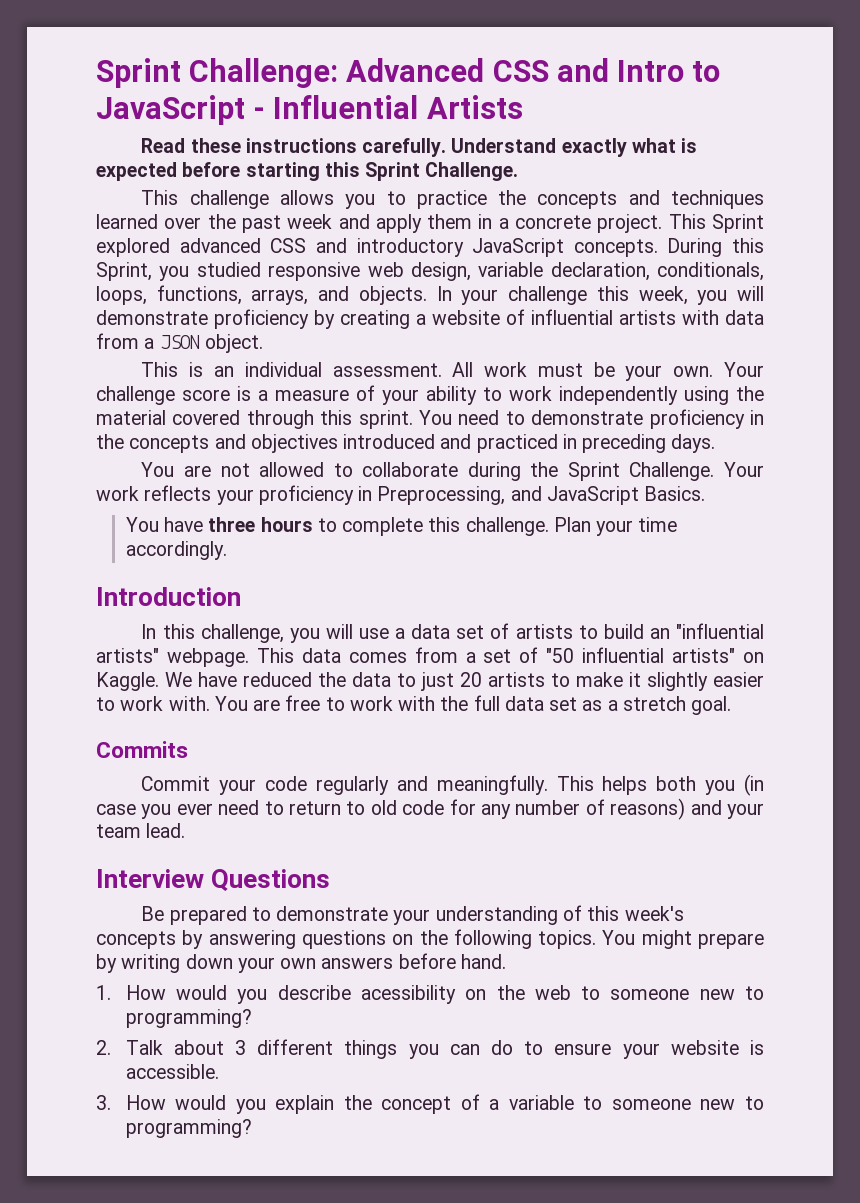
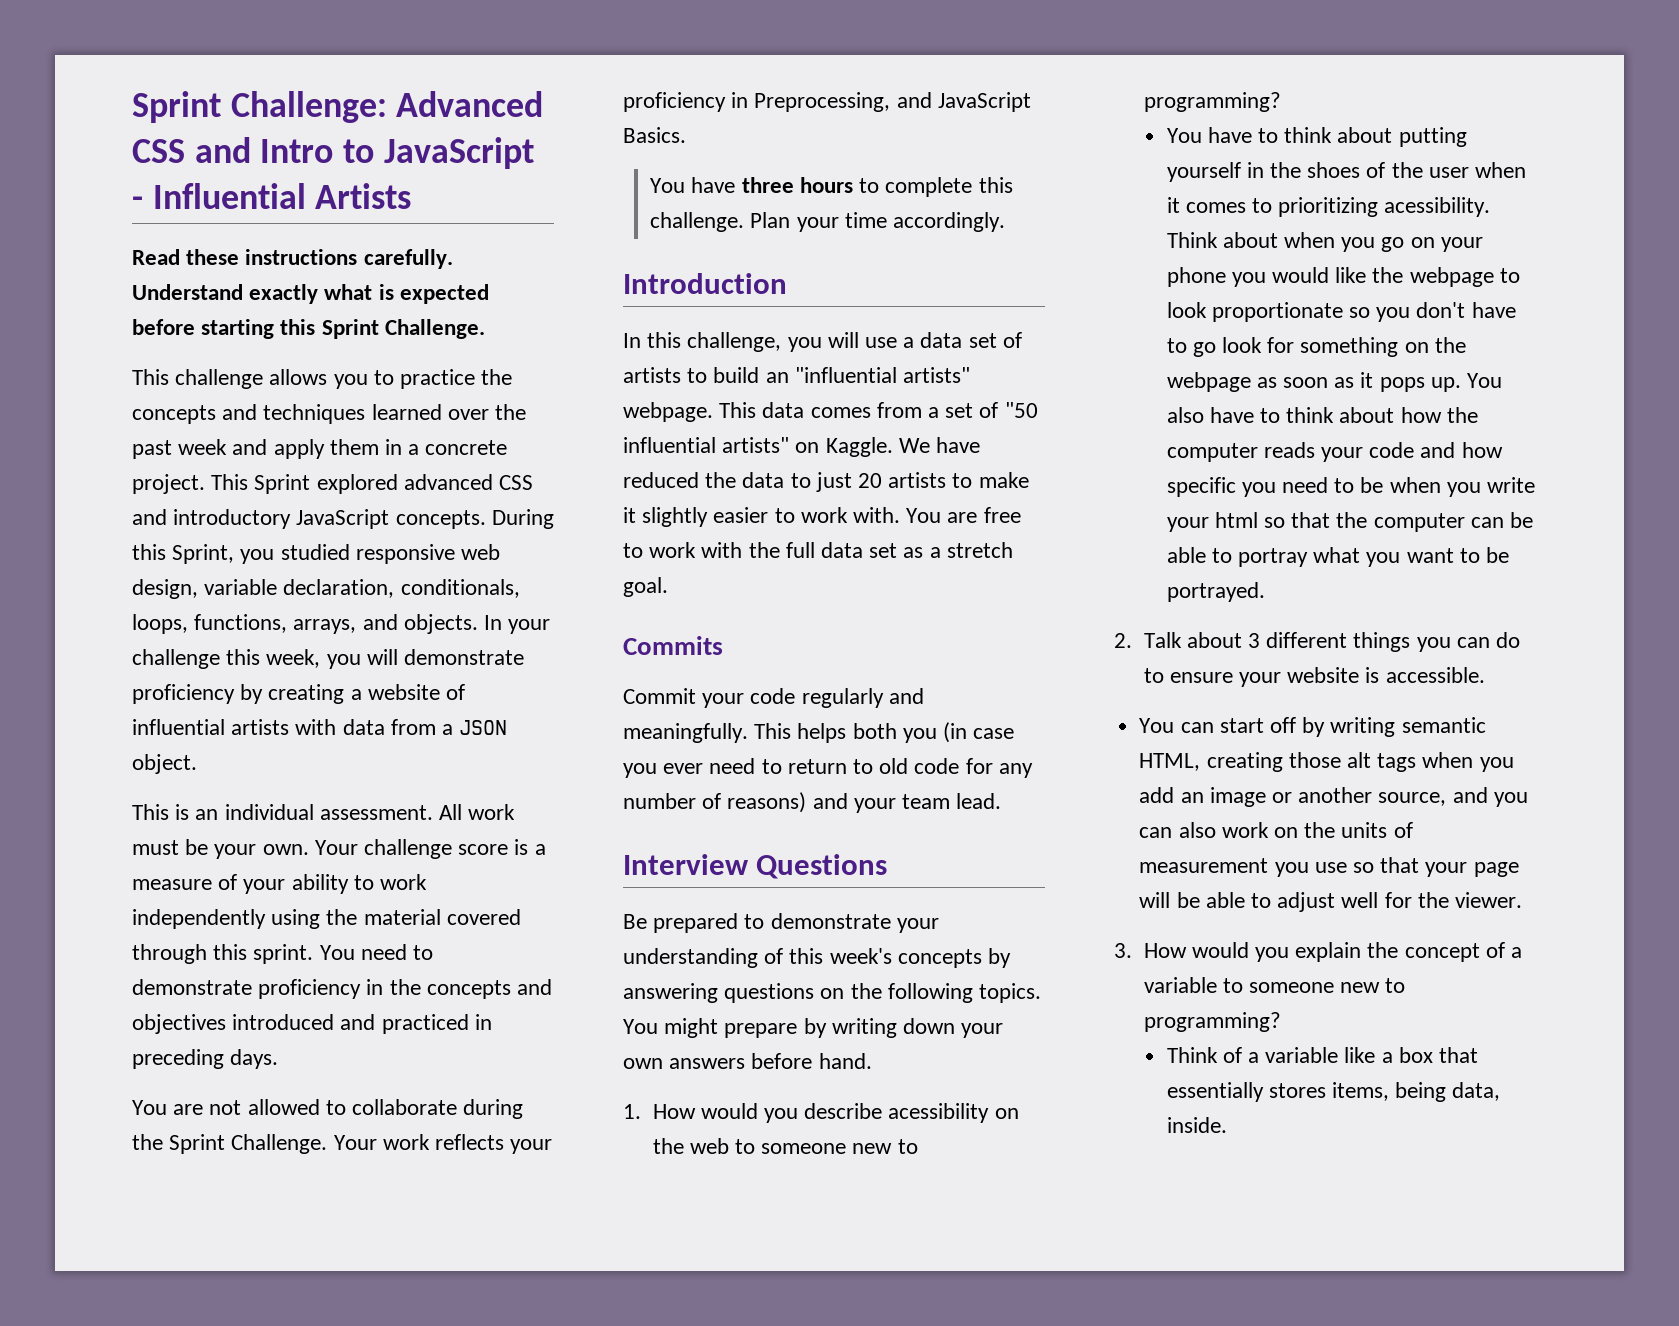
(252, 1018) none -> [1166,127,1467,147] [1166,162,1527,182] [1166,197,1491,217] [1166,232,1483,252] [1166,267,1520,287] [1166,302,1516,322] [1166,337,1466,357] [1166,372,1503,392] [1166,407,1478,423] [1166,442,1503,462] [1166,477,1536,497] [1166,512,1534,532] [1166,547,1510,567] [1166,582,1265,602] // You have to think about putting yourself in the shoes of the user when it comes to prioritizing acessibility. Think about when you go on your phone you would like the webpage to look proportionate so you don't have to go look for something on the webpage as soon as it pops up. You also have to think about how the computer reads your code and how specific you need to be when you write your html so that the computer can be able to portray what you want to be portrayed.
(219, 1071) none -> [1139,717,1486,737] [1139,752,1514,772] [1139,787,1528,807] [1139,822,1413,838] [1139,857,1519,877] [1139,892,1522,912] // You can start off by writing semantic HTML, creating those alt tags when you add an image or another source, and you can also work on the units of measurement you use so that your page will be able to adjust well for the viewer.
(252, 1128) none -> [1166,1047,1479,1063] [1166,1082,1501,1102] [1166,1117,1227,1133] // Think of a variable like a box that essentially stores items, being data, inside.

